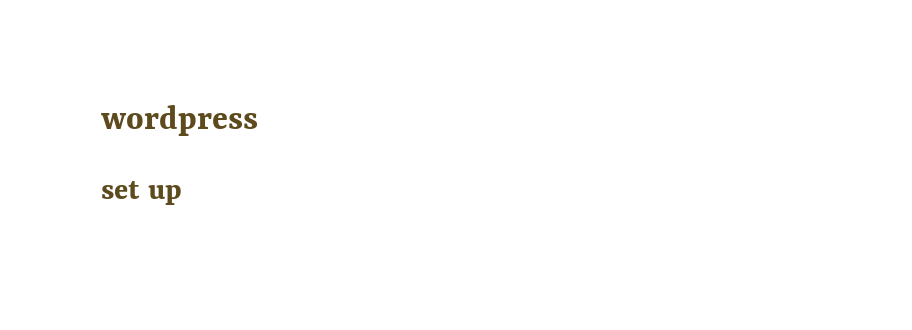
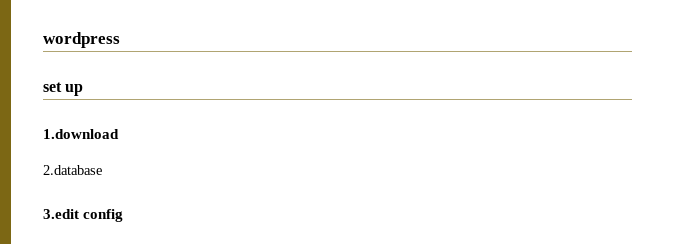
(182, 195) none -> [43,129,119,139] [43,165,102,175] [43,209,124,222] // 1.download // 2.database // 3.edit config

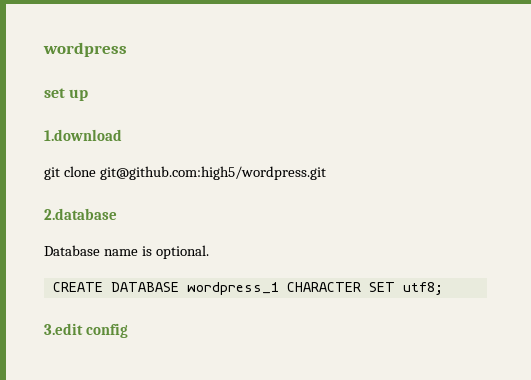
[43,165,102,175] 2.database -> [44,166,326,180] [44,208,117,220] [44,245,209,259] [52,282,443,295] git clone git@github.com:high5/wordpress.git // 2.database // Database name is optional. // CREATE DATABASE wordpress_1 CHARACTER SET utf8;

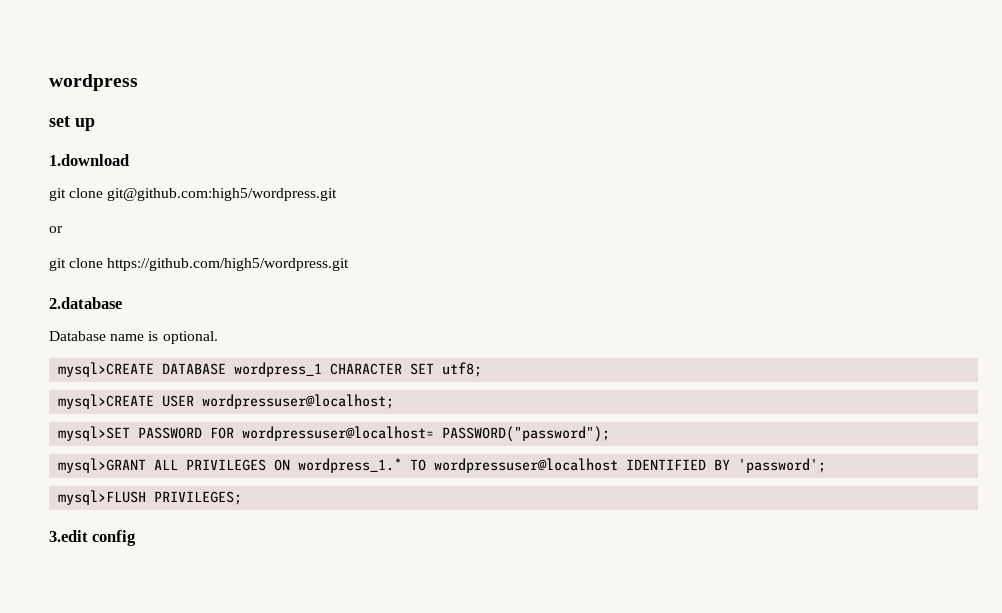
(326, 173) none -> [49,226,63,233] [49,258,350,271] // or // git clone https://github.com/high5/wordpress.git
[52,282,103,292] CREATE -> [58,362,155,377] mysql>CREATE
(443, 288) none -> [58,394,395,409] [58,426,611,442] [58,458,827,473] [58,490,243,505] // mysql>CREATE USER wordpressuser@localhost; // mysql>SET PASSWORD FOR wordpressuser@localhost= PASSWORD("password"); // mysql>GRANT ALL PRIVILEGES ON wordpress_1.* TO wordpressuser@localhost IDENTIFIED BY 'password'; // mysql>FLUSH PRIVILEGES;

